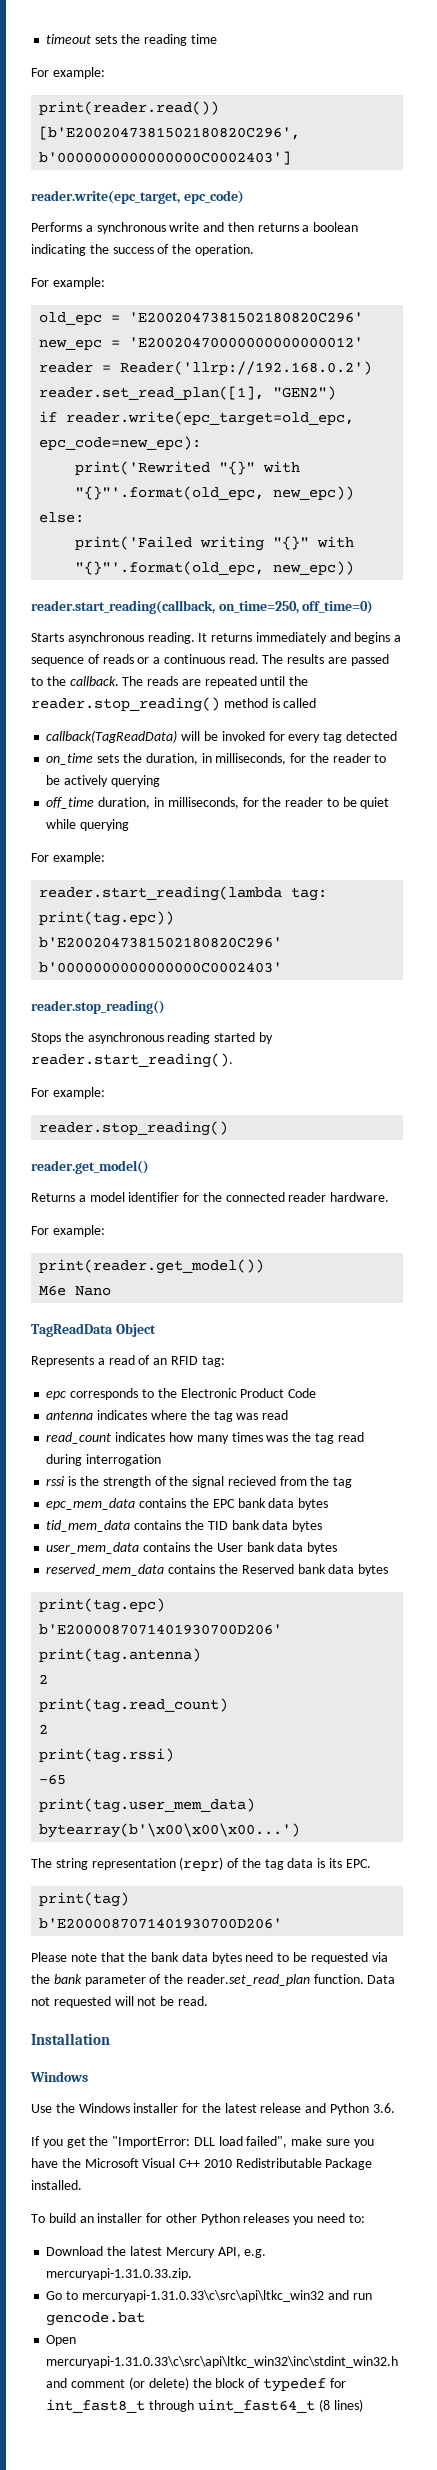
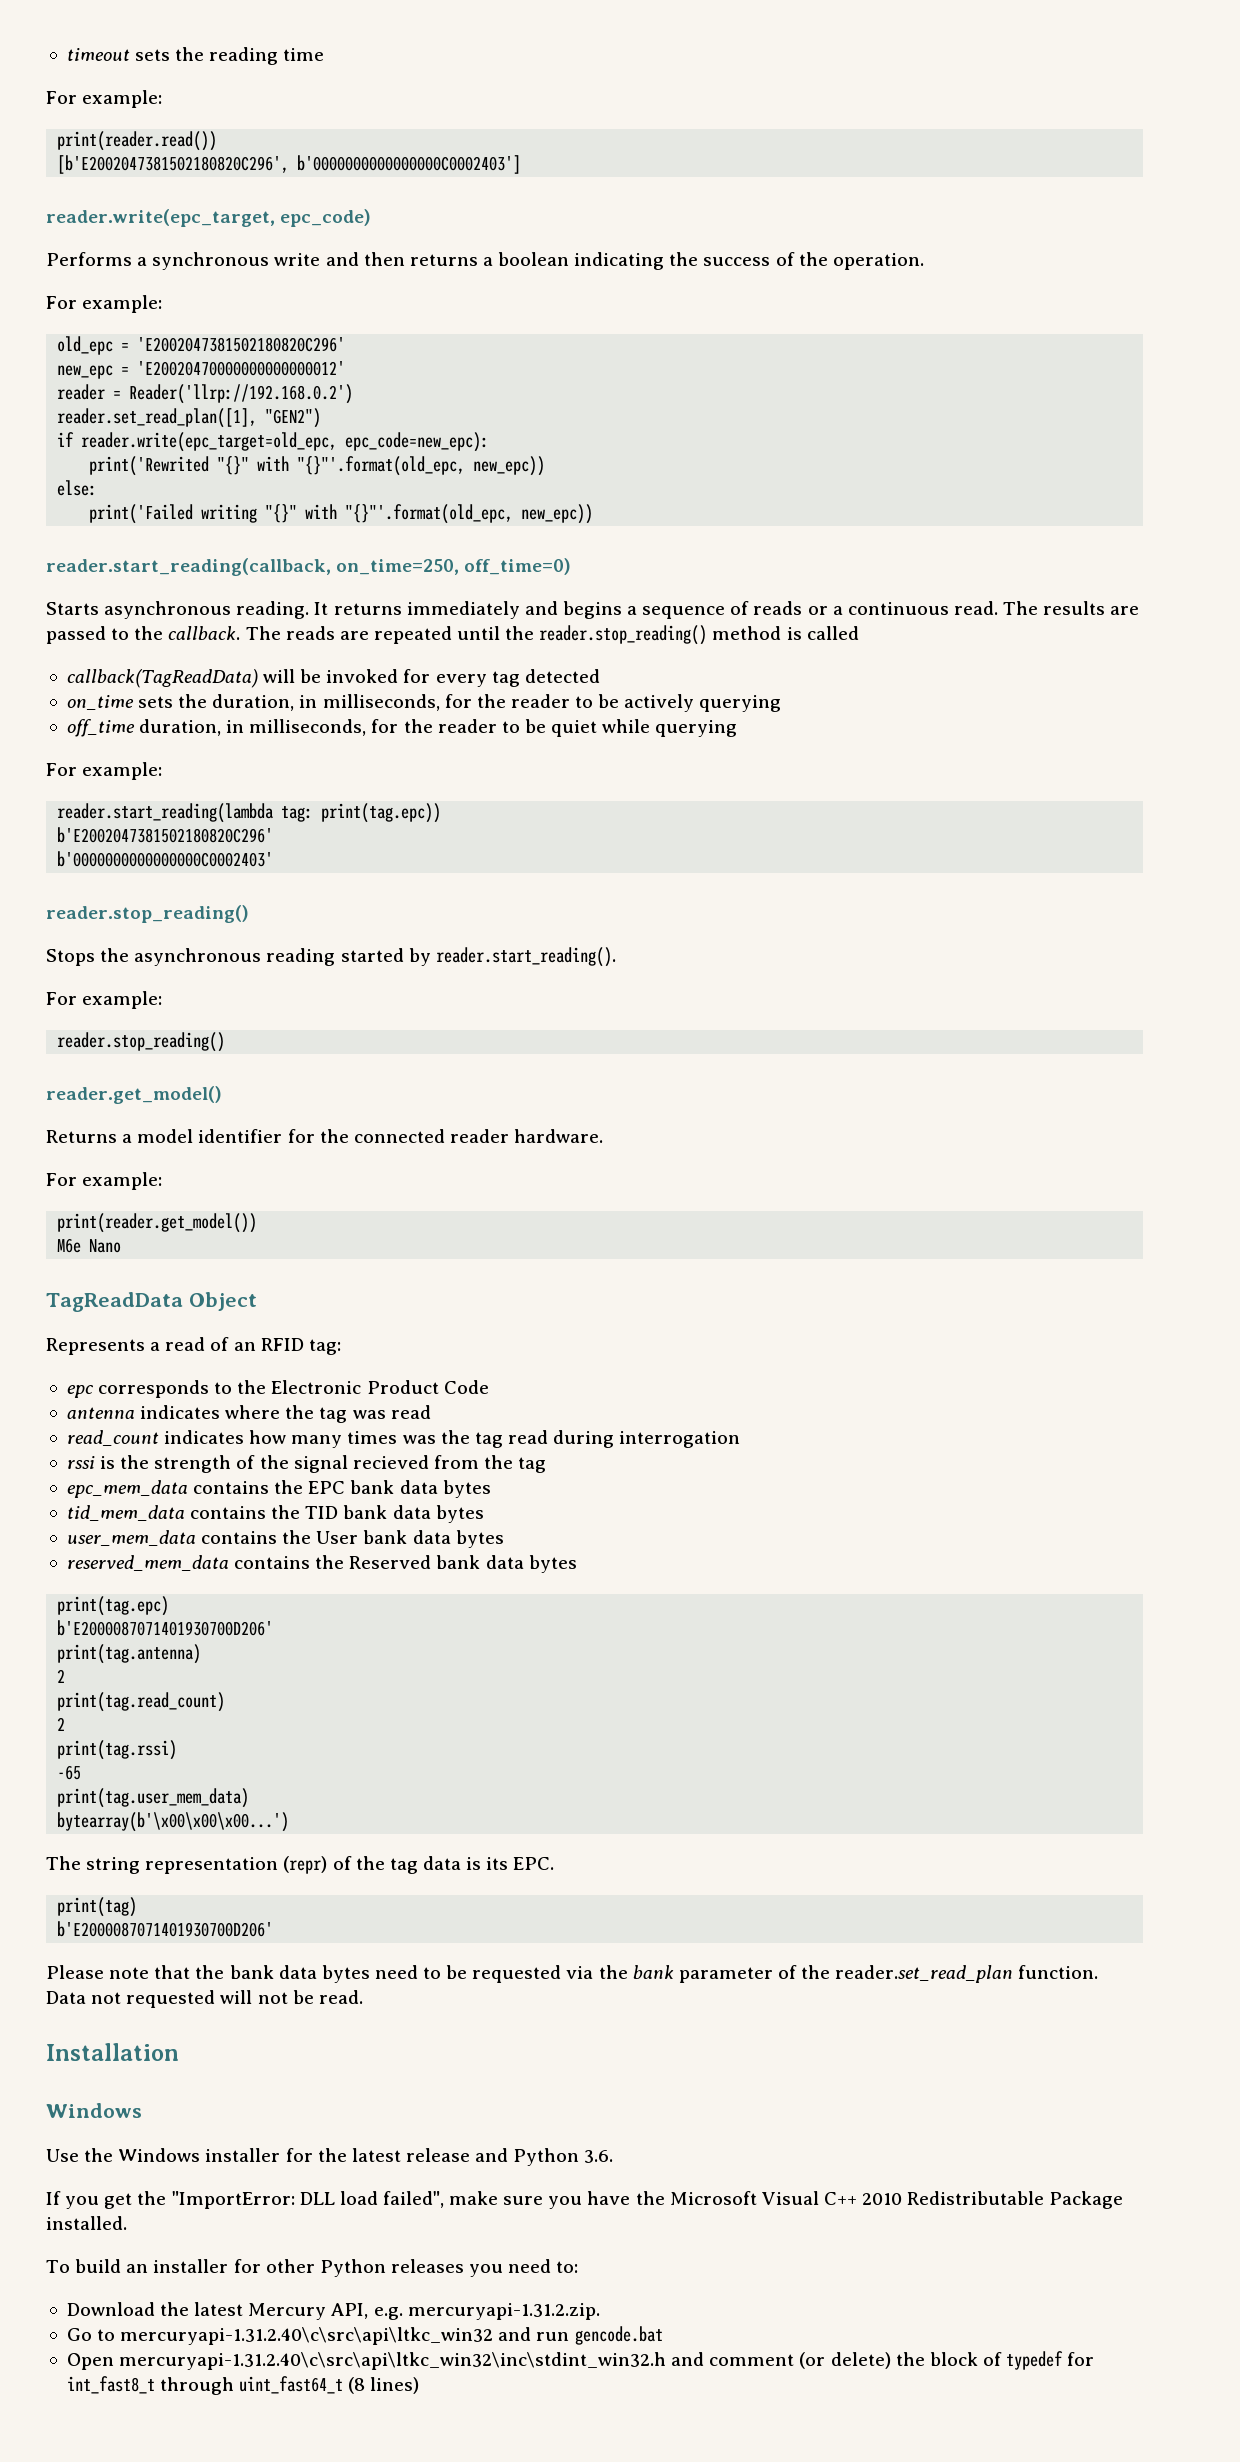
[46,2268,193,2280] mercuryapi-1.31.0.33.zip. -> [407,2303,600,2320] mercuryapi-1.31.2.zip.
[81,2290,324,2302] mercuryapi-1.31.0.33\c\src\api\ltkc_win32 -> [120,2327,494,2345] mercuryapi-1.31.2.40\c\src\api\ltkc_win32
[46,2356,399,2368] mercuryapi-1.31.0.33\c\src\api\ltkc_win32\inc\stdint_win32.h -> [119,2352,667,2370] mercuryapi-1.31.2.40\c\src\api\ltkc_win32\inc\stdint_win32.h

